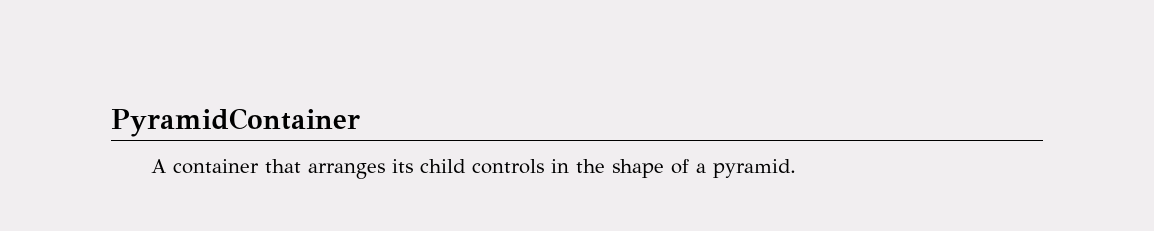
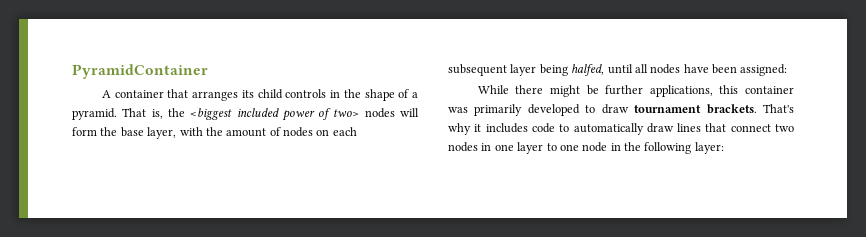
(797, 168) none -> [122,108,420,121] [72,127,357,139] [448,64,788,76] [477,85,794,97] [448,104,794,116] [448,123,794,135] [448,142,724,154] That is, the <biggest included power of two> nodes will form the base layer, with the amount of nodes on each subsequent layer being halfed, until all nodes have been assigned: // While there might be further applications, this container was primarily developed to draw tournament brackets. That's why it includes code to automatically draw lines that connect two nodes in one layer to one node in the following layer:

